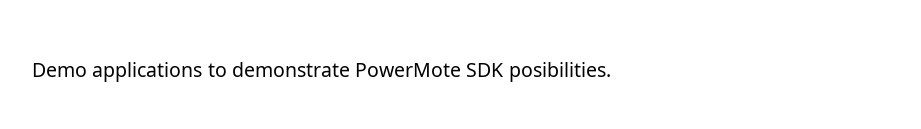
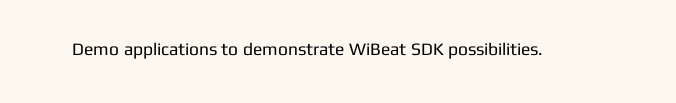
[355,62,611,82] PowerMote SDK posibilities. -> [348,42,543,59] WiBeat SDK possibilities.

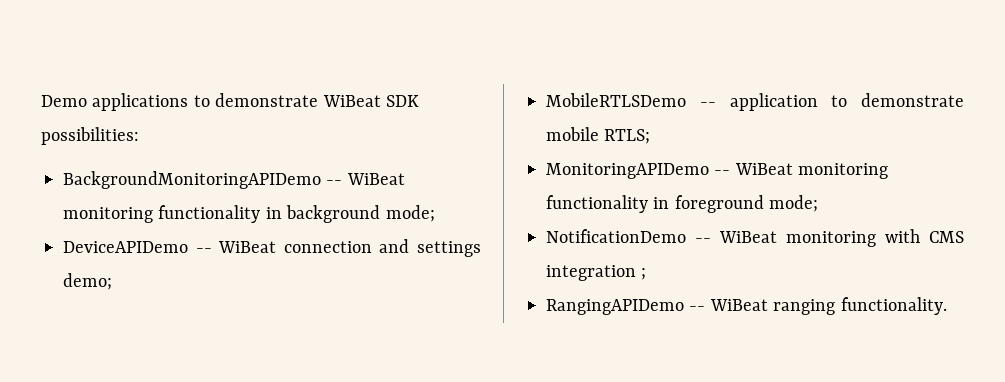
[448,42,543,59] possibilities. -> [41,127,139,145] [63,171,405,189] [63,205,435,223] [63,239,481,257] [63,273,112,290] [546,93,964,111] [546,127,651,144] [546,163,889,179] [546,195,819,213] [546,229,964,247] [546,265,647,281] [546,297,947,315] possibilities: // BackgroundMonitoringAPIDemo -- WiBeat monitoring functionality in background mode; // DeviceAPIDemo -- WiBeat connection and settings demo; // MobileRTLSDemo -- application to demonstrate mobile RTLS; // MonitoringAPIDemo -- WiBeat monitoring functionality in foreground mode; // NotificationDemo -- WiBeat monitoring with CMS integration ; // RangingAPIDemo -- WiBeat ranging functionality.

